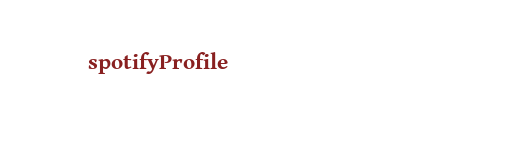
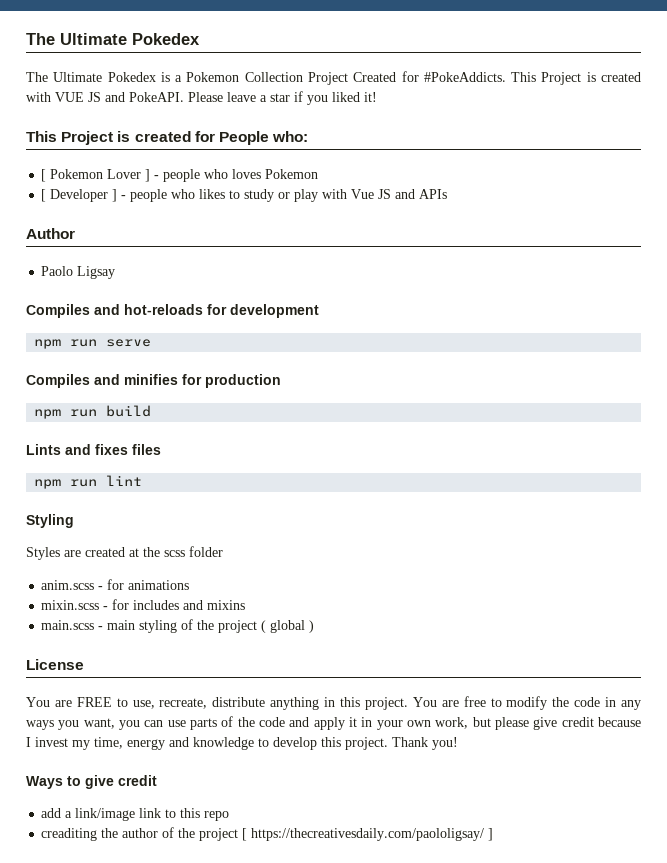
[88,52,228,74] spotifyProfile -> [26,33,200,45] [26,71,641,85] [26,91,377,105] [26,131,309,145] [41,169,319,182] [41,189,448,202] [26,228,75,239] [41,266,116,279] [26,304,319,318] [34,339,152,349] [26,374,281,388] [34,405,152,419] [26,444,161,455] [34,475,143,489] [26,514,74,528] [26,546,223,560] [41,579,190,590] [41,599,246,610] [41,619,315,633] [26,659,84,670] [26,696,642,710] [26,716,641,730] [26,737,458,750] [26,775,157,789] [41,808,230,821] [41,827,494,841] The Ultimate Pokedex // The Ultimate Pokedex is a Pokemon Collection Project Created for #PokeAddicts. This Project is created with VUE JS and PokeAPI. Please leave a star if you liked it! // This Project is created for People who: // [ Pokemon Lover ] - people who loves Pokemon // [ Developer ] - people who likes to study or play with Vue JS and APIs // Author // Paolo Ligsay // Compiles and hot-reloads for development // npm run serve // Compiles and minifies for production // npm run build // Lints and fixes files // npm run lint // Styling // Styles are created at the scss folder // anim.scss - for animations // mixin.scss - for includes and mixins // main.scss - main styling of the project ( global ) // License // You are FREE to use, recreate, distribute anything in this project. You are free to modify the code in any ways you want, you can use parts of the code and apply it in your own work, but please give credit because I invest my time, energy and knowledge to develop this project. Thank you! // Ways to give credit // add a link/image link to this repo // creaditing the author of the project [ https://thecreativesdaily.com/paololigsay/ ]

